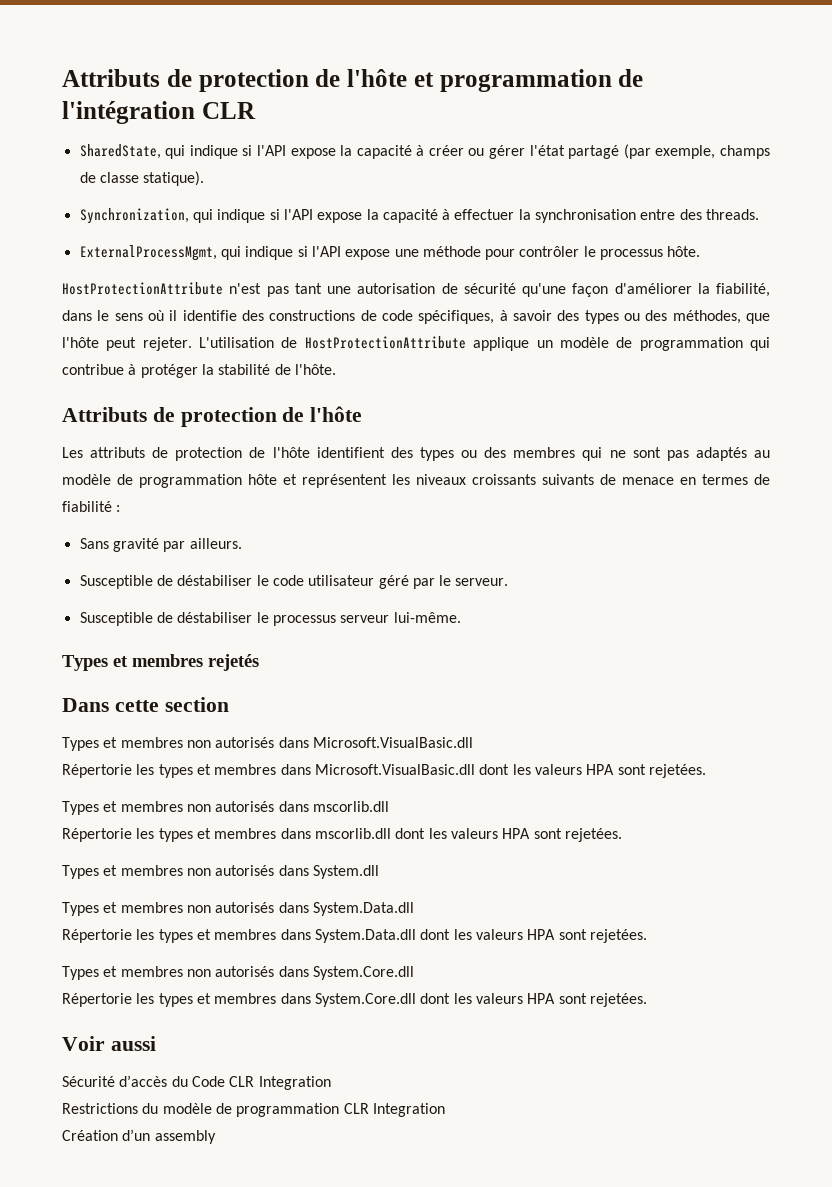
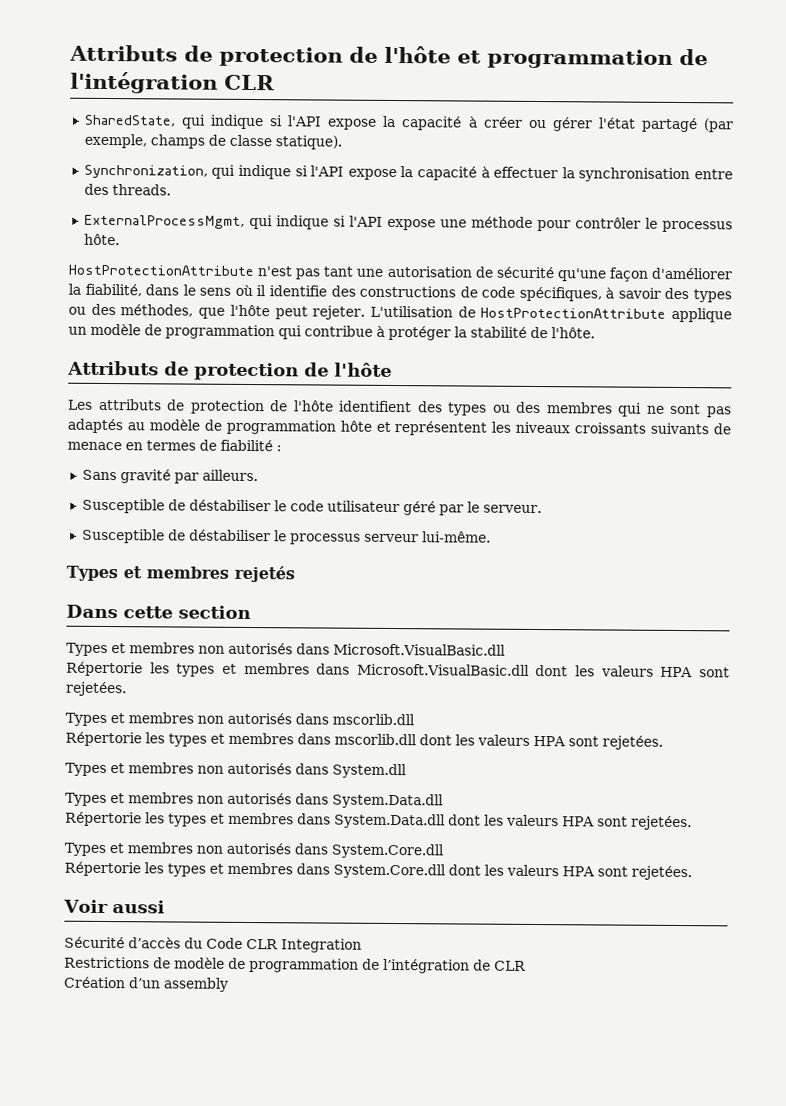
[142,1103,445,1117] du modèle de programmation CLR Integration -> [153,957,526,974] de modèle de programmation de l’intégration de CLR

